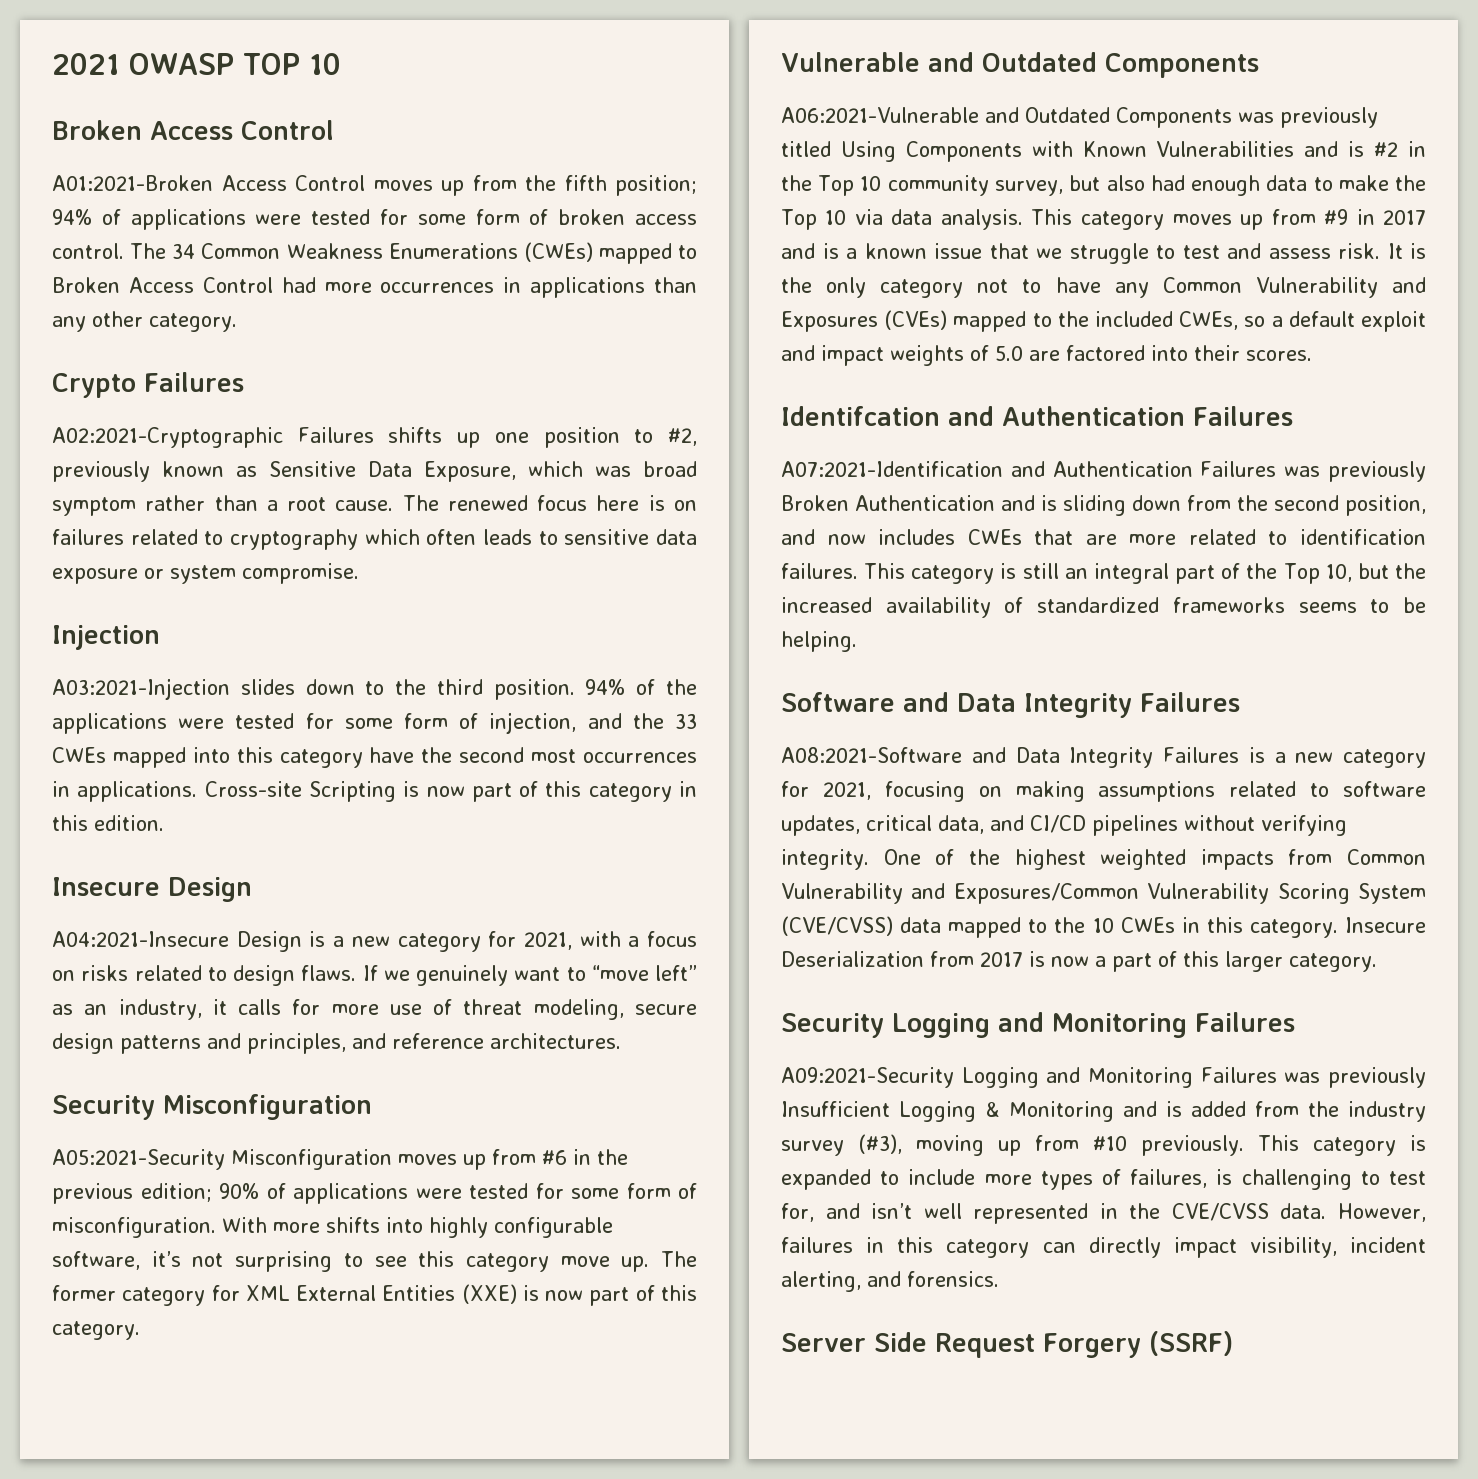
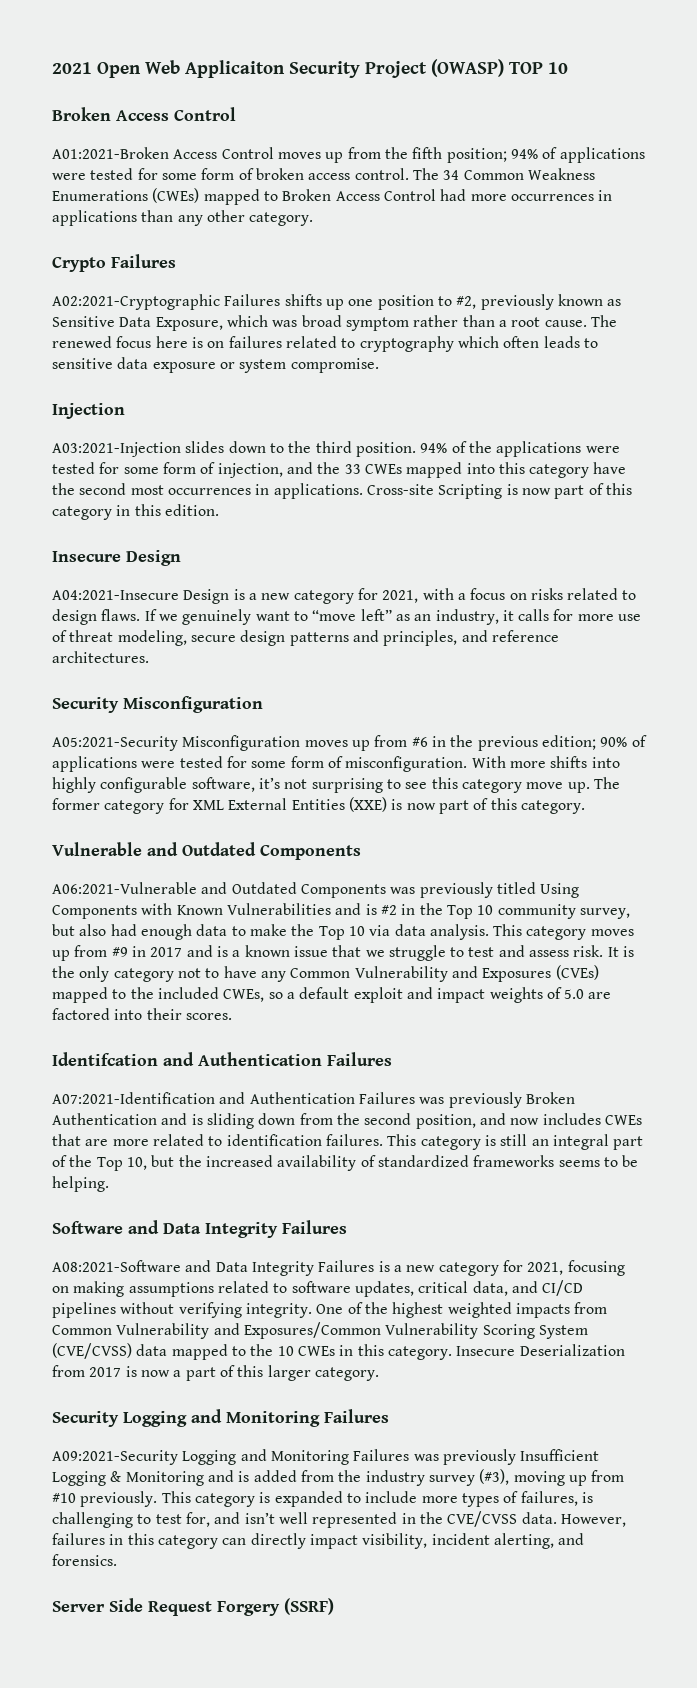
[129,53,234,75] OWASP -> [97,59,504,78] Open Web Applicaiton Security Project (OWASP)

